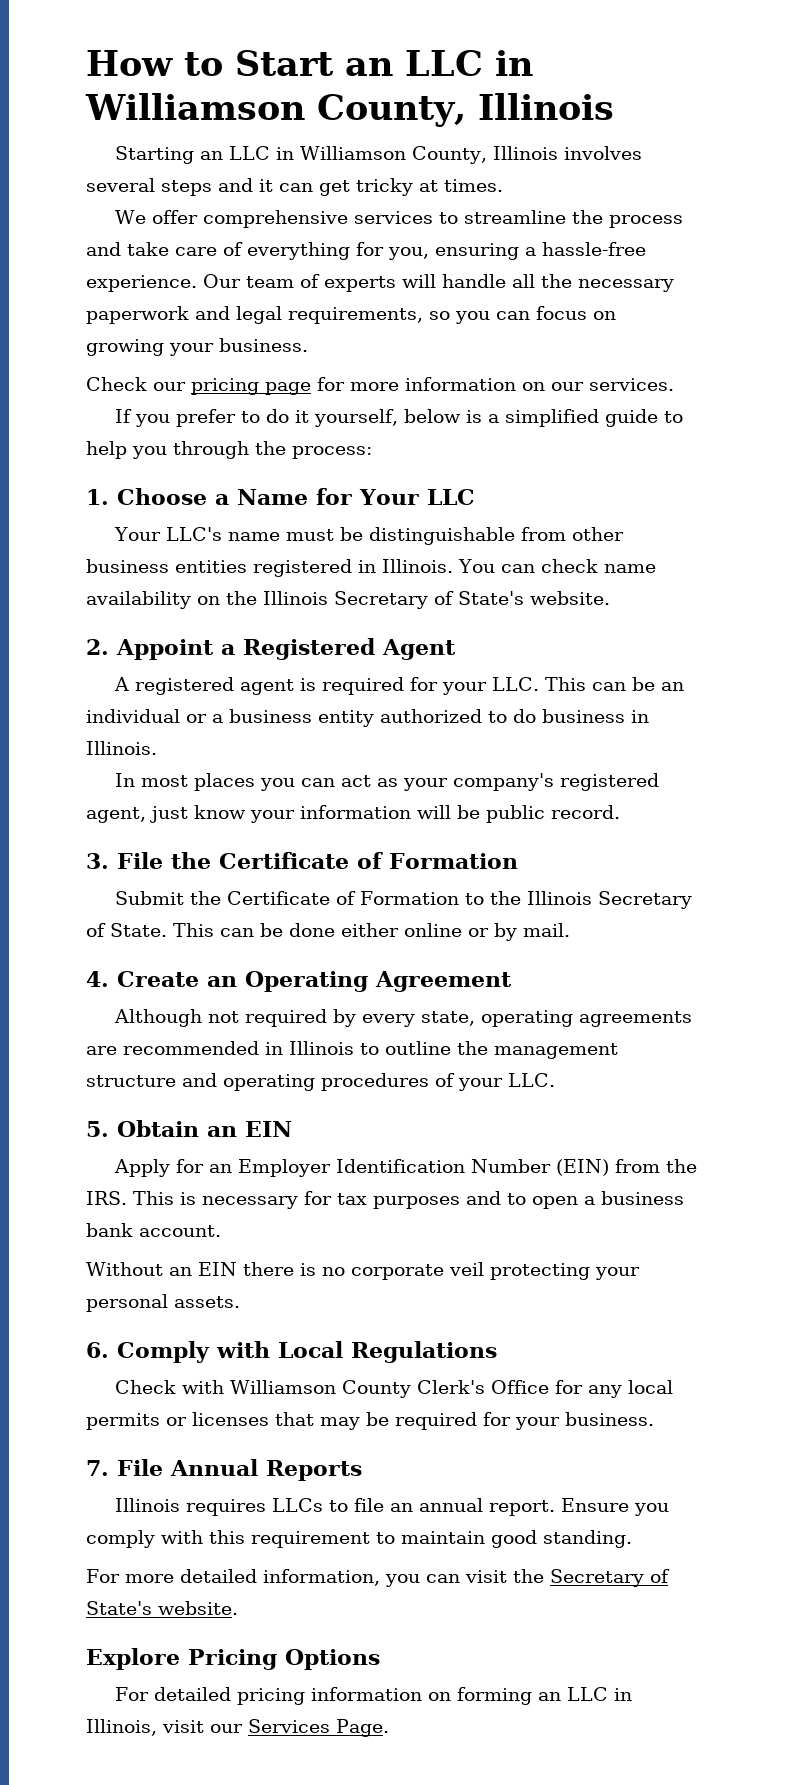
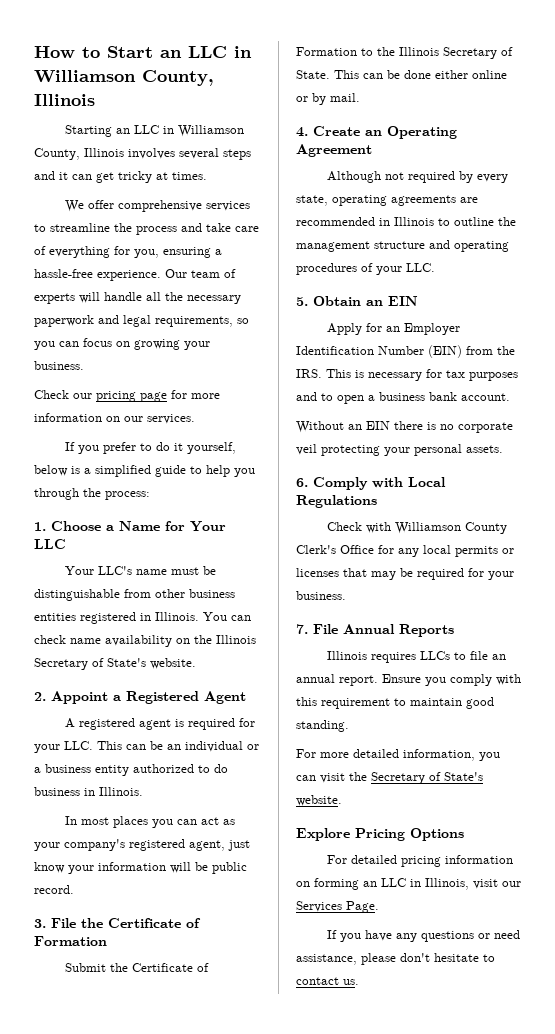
(389, 1728) none -> [327,930,521,942] [296,953,495,965] [296,977,359,985] // If you have any questions or need assistance, please don't hesitate to contact us.

